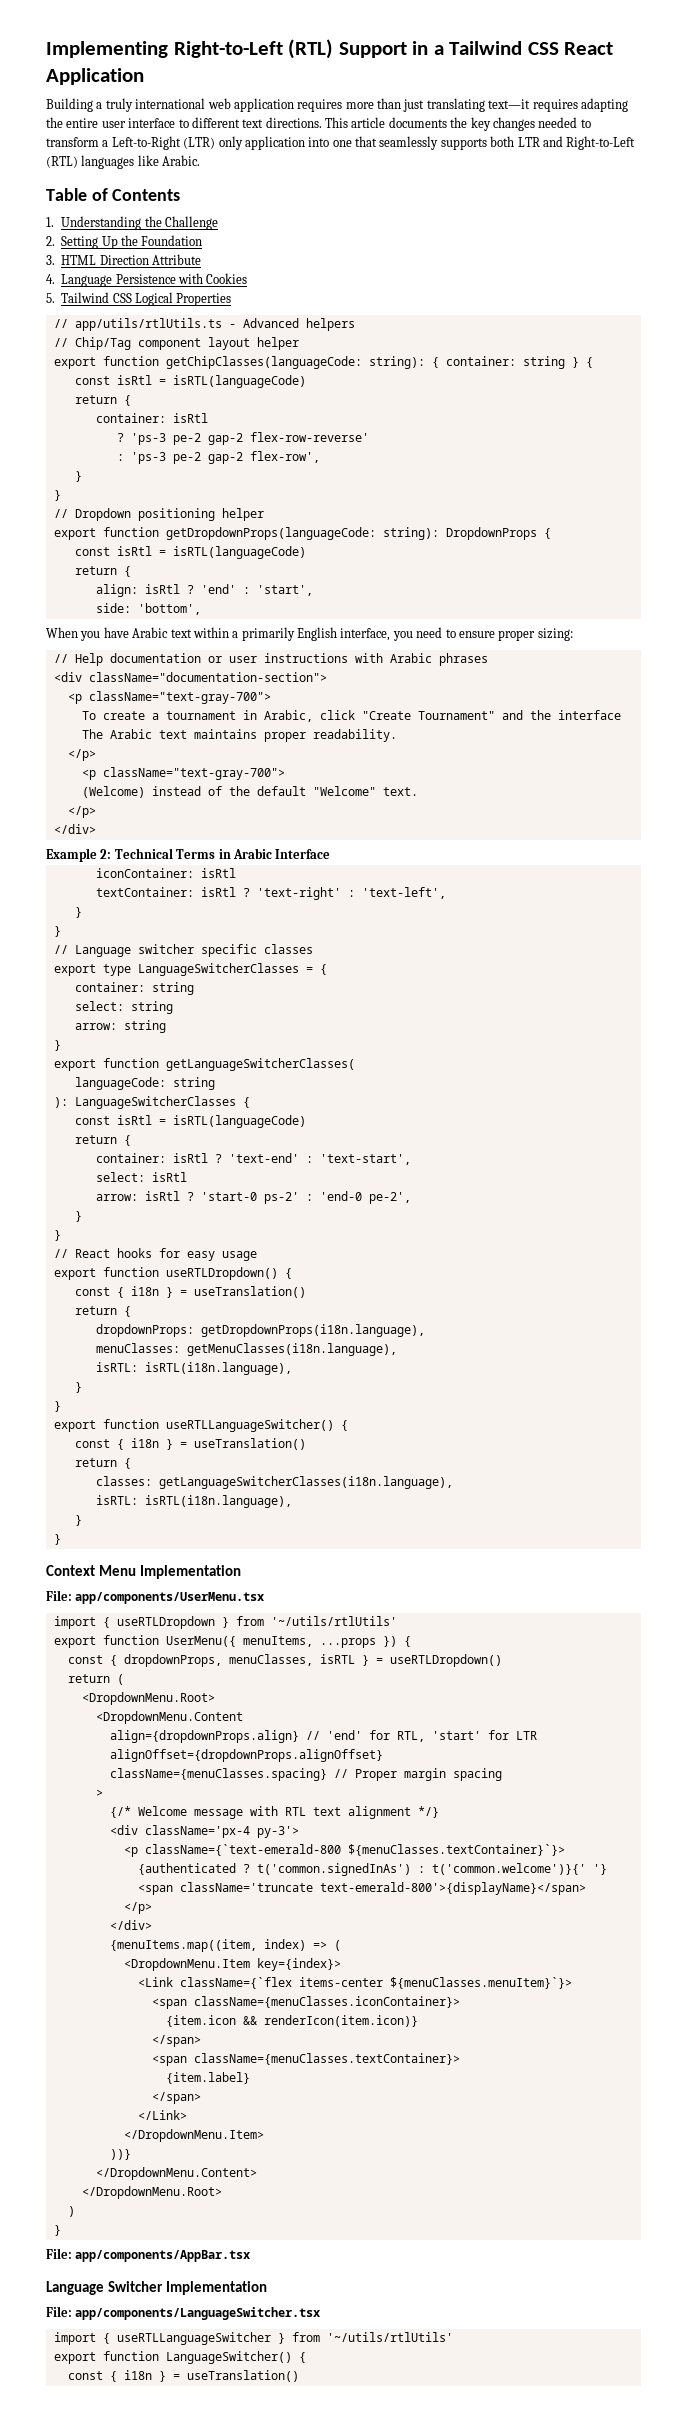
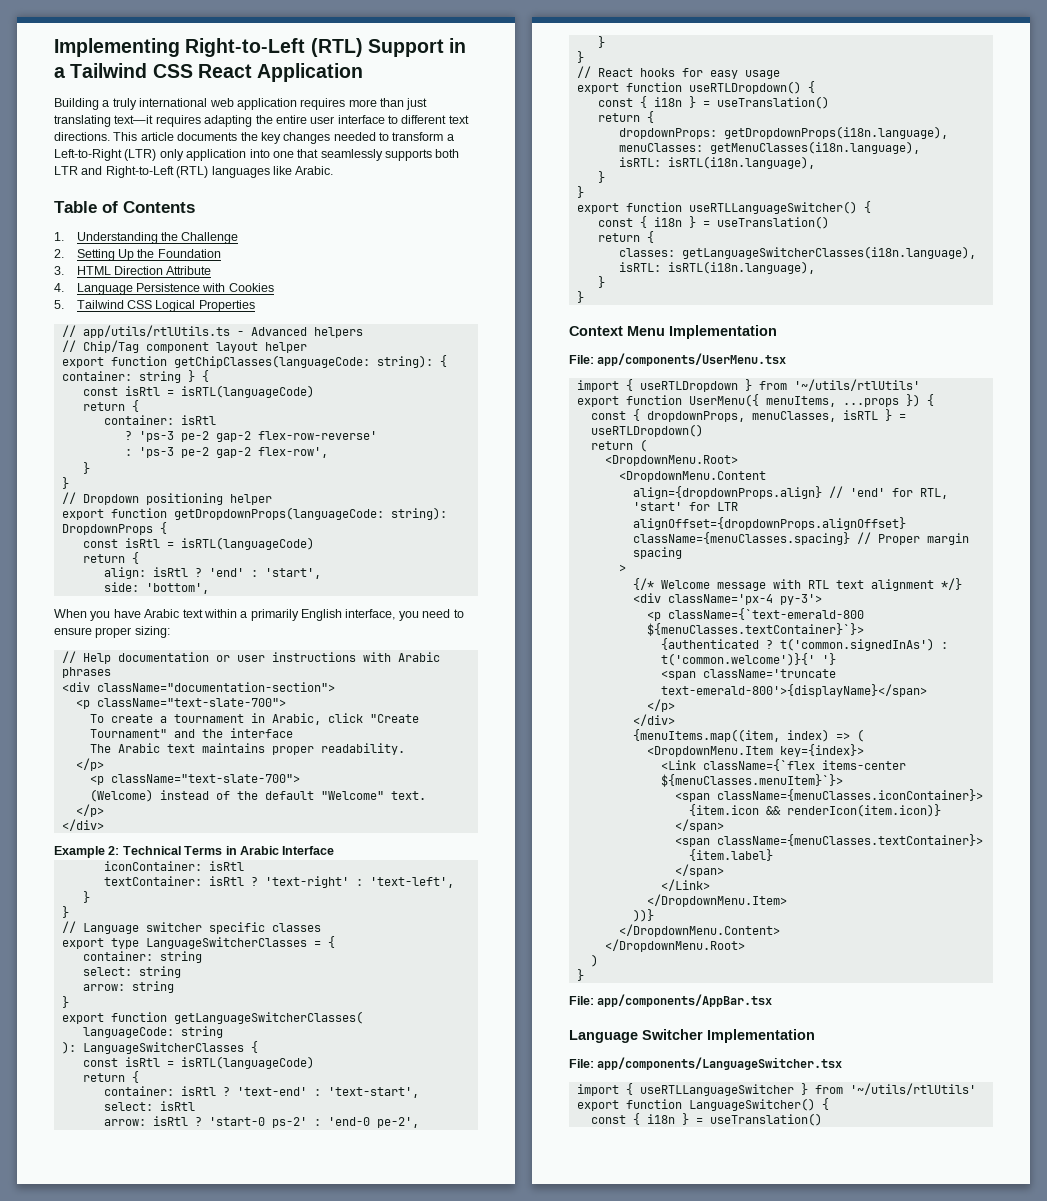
[88,691,271,704] className="text-gray-700"> -> [96,698,286,707] className="text-slate-700">
[102,767,285,780] className="text-gray-700"> -> [110,774,300,783] className="text-slate-700">

